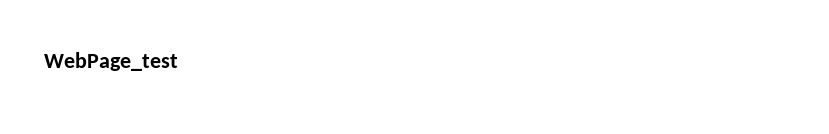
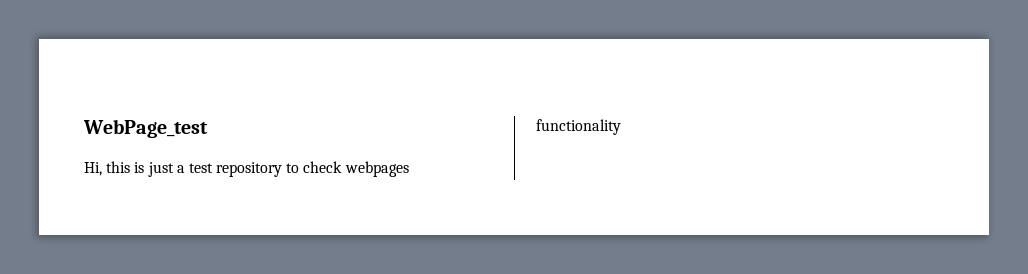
(178, 61) none -> [84,161,409,177] [536,119,621,135] // Hi, this is just a test repository to check webpages functionality

